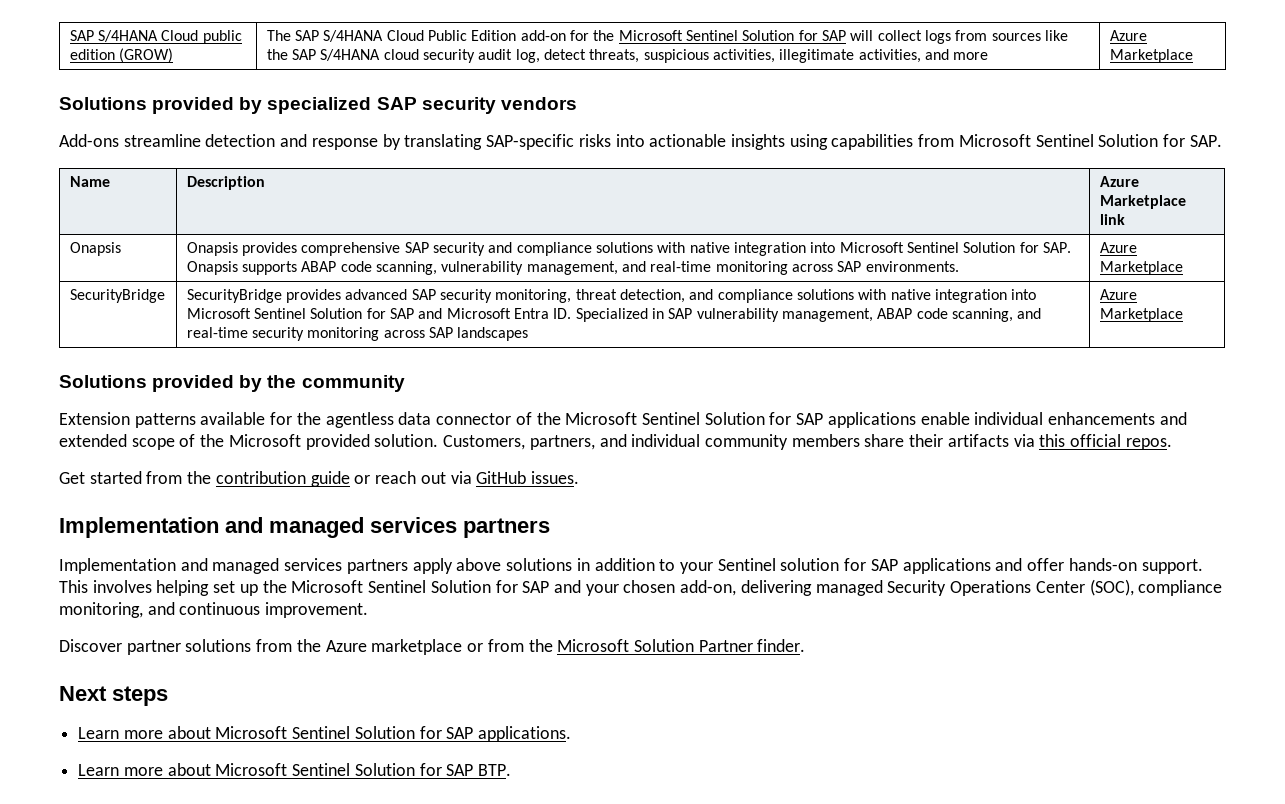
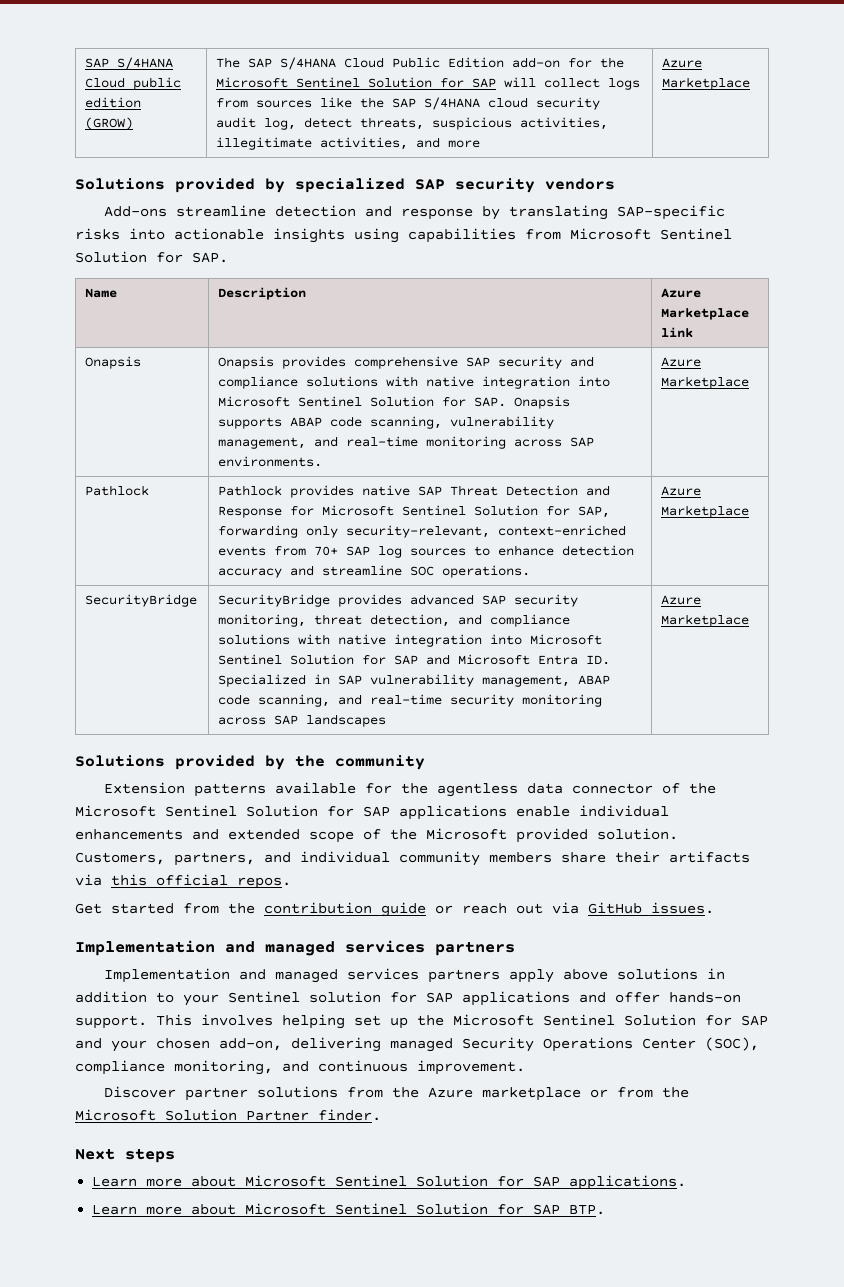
(1183, 268) none -> [85,485,150,496] [218,485,611,498] [218,505,611,518] [218,525,627,538] [218,545,635,558] [218,565,531,578] [661,486,702,496] [661,505,750,518] // Pathlock | Pathlock provides native SAP Threat Detection and Response for Microsoft Sentinel Solution for SAP, forwarding only security-relevant, context-enriched events from 70+ SAP log sources to enhance detection accuracy and streamline SOC operations. | Azure Marketplace

